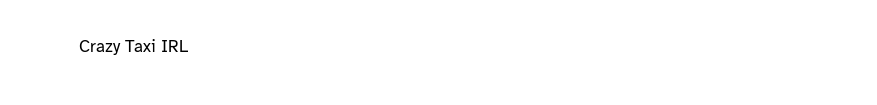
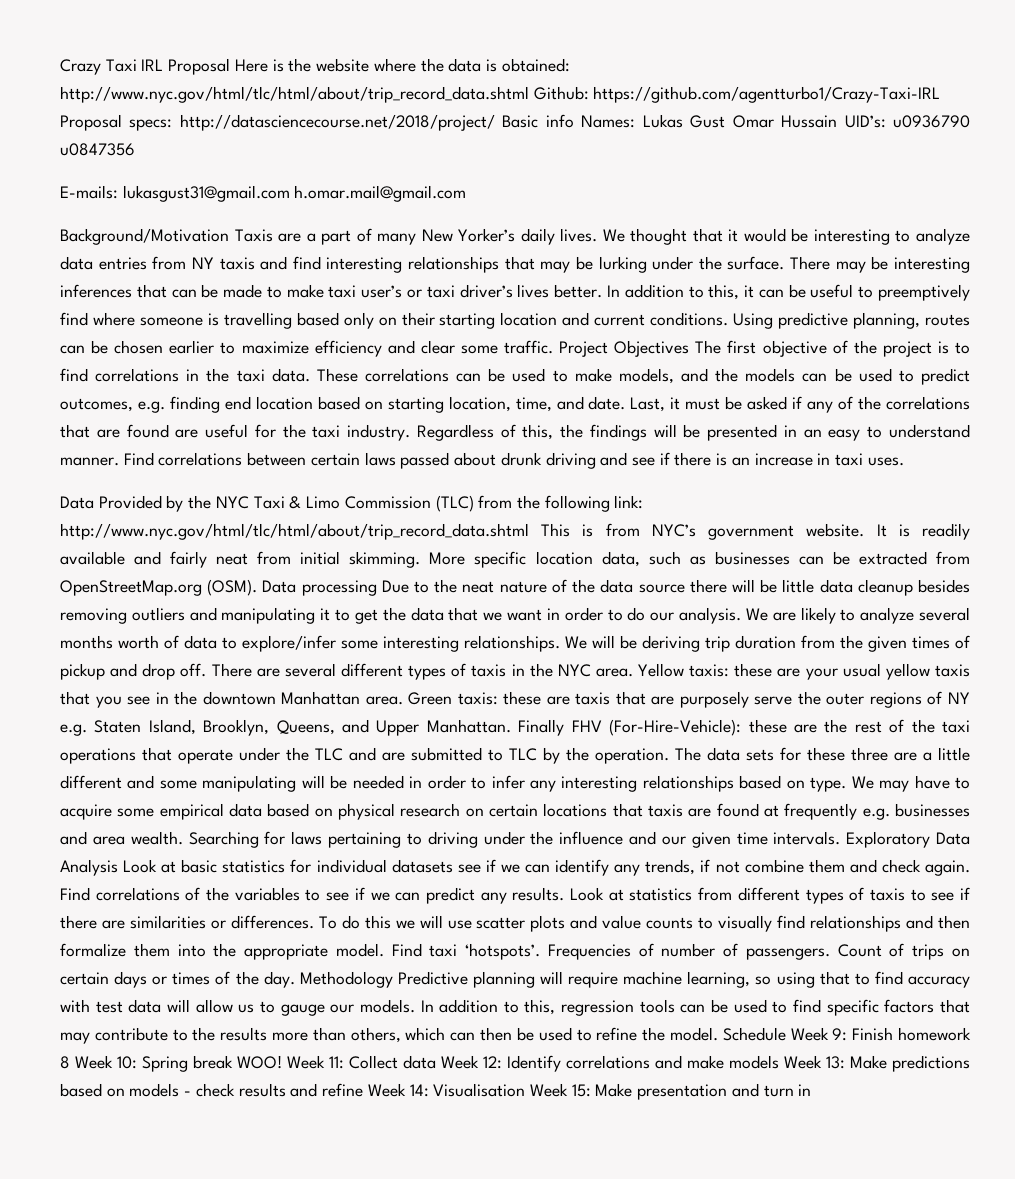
(188, 46) none -> [168,58,570,75] [60,86,941,103] [60,114,971,131] [60,143,135,156] [60,185,467,202] [60,228,970,245] [60,256,971,273] [60,284,970,301] [60,312,971,329] [60,340,971,357] [60,368,970,385] [60,396,971,413] [60,424,971,441] [60,452,904,469] [60,495,644,512] [60,523,970,540] [60,551,970,568] [60,579,971,596] [60,607,971,624] [60,635,970,652] [60,663,970,680] [60,691,970,708] [60,719,970,736] [60,747,970,764] [60,775,971,792] [60,803,971,820] [60,831,971,848] [60,859,970,876] [60,887,970,904] [60,915,971,932] [60,943,970,960] [60,971,970,988] [60,999,971,1016] [60,1027,972,1044] [60,1055,970,1072] [60,1083,812,1100] Proposal Here is the website where the data is obtained: http://www.nyc.gov/html/tlc/html/about/trip_record_data.shtml Github: https://github.com/agentturbo1/Crazy-Taxi-IRL Proposal specs: http://datasciencecourse.net/2018/project/ Basic info Names: Lukas Gust Omar Hussain UID’s: u0936790 u0847356 // E-mails: lukasgust31@gmail.com h.omar.mail@gmail.com // Background/Motivation Taxis are a part of many New Yorker’s daily lives. We thought that it would be interesting to analyze data entries from NY taxis and find interesting relationships that may be lurking under the surface. There may be interesting inferences that can be made to make taxi user’s or taxi driver’s lives better. In addition to this, it can be useful to preemptively find where someone is travelling based only on their starting location and current conditions. Using predictive planning, routes can be chosen earlier to maximize efficiency and clear some traffic. Project Objectives The first objective of the project is to find correlations in the taxi data. These correlations can be used to make models, and the models can be used to predict outcomes, e.g. finding end location based on starting location, time, and date. Last, it must be asked if any of the correlations that are found are useful for the taxi industry. Regardless of this, the findings will be presented in an easy to understand manner. Find correlations between certain laws passed about drunk driving and see if there is an increase in taxi uses. // Data Provided by the NYC Taxi & Limo Commission (TLC) from the following link: http://www.nyc.gov/html/tlc/html/about/trip_record_data.shtml This is from NYC’s government website. It is readily available and fairly neat from initial skimming. More specific location data, such as businesses can be extracted from OpenStreetMap.org (OSM). Data processing Due to the neat nature of the data source there will be little data cleanup besides removing outliers and manipulating it to get the data that we want in order to do our analysis. We are likely to analyze several months worth of data to explore/infer some interesting relationships. We will be deriving trip duration from the given times of pickup and drop off. There are several different types of taxis in the NYC area. Yellow taxis: these are your usual yellow taxis that you see in the downtown Manhattan area. Green taxis: these are taxis that are purposely serve the outer regions of NY e.g. Staten Island, Brooklyn, Queens, and Upper Manhattan. Finally FHV (For-Hire-Vehicle): these are the rest of the taxi operations that operate under the TLC and are submitted to TLC by the operation. The data sets for these three are a little different and some manipulating will be needed in order to infer any interesting relationships based on type. We may have to acquire some empirical data based on physical research on certain locations that taxis are found at frequently e.g. businesses and area wealth. Searching for laws pertaining to driving under the influence and our given time intervals. Exploratory Data Analysis Look at basic statistics for individual datasets see if we can identify any trends, if not combine them and check again. Find correlations of the variables to see if we can predict any results. Look at statistics from different types of taxis to see if there are similarities or differences. To do this we will use scatter plots and value counts to visually find relationships and then formalize them into the appropriate model. Find taxi ‘hotspots’. Frequencies of number of passengers. Count of trips on certain days or times of the day. Methodology Predictive planning will require machine learning, so using that to find accuracy with test data will allow us to gauge our models. In addition to this, regression tools can be used to find specific factors that may contribute to the results more than others, which can then be used to refine the model. Schedule Week 9: Finish homework 8 Week 10: Spring break WOO! Week 11: Collect data Week 12: Identify correlations and make models Week 13: Make predictions based on models - check results and refine Week 14: Visualisation Week 15: Make presentation and turn in

